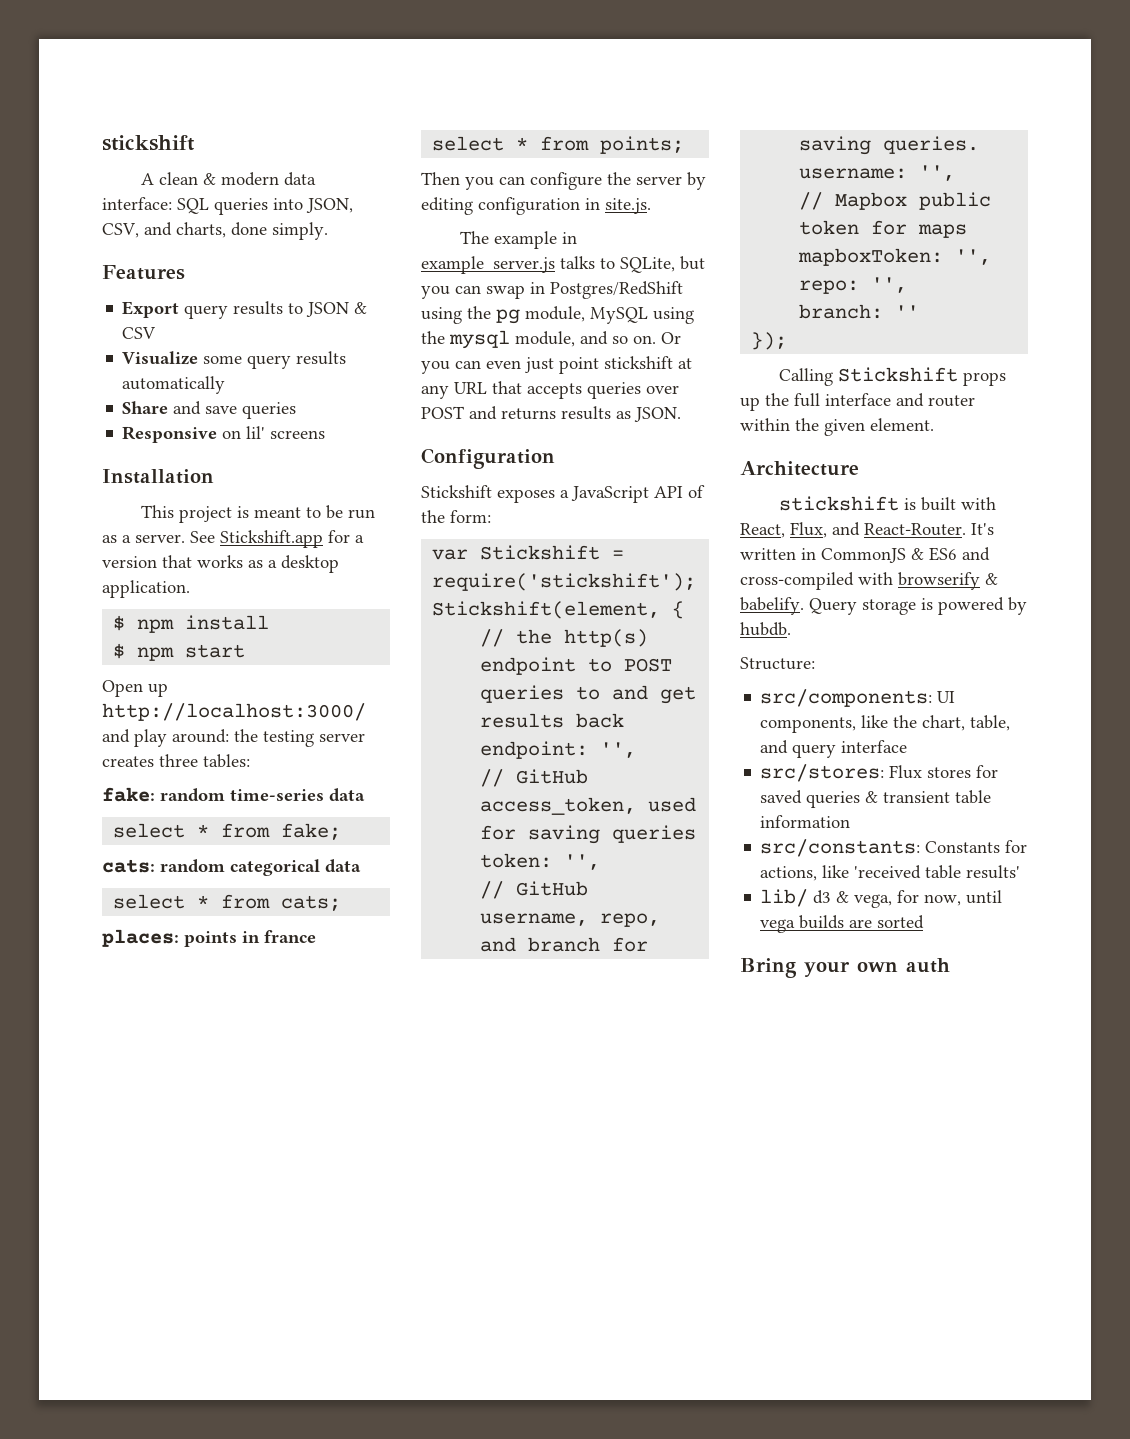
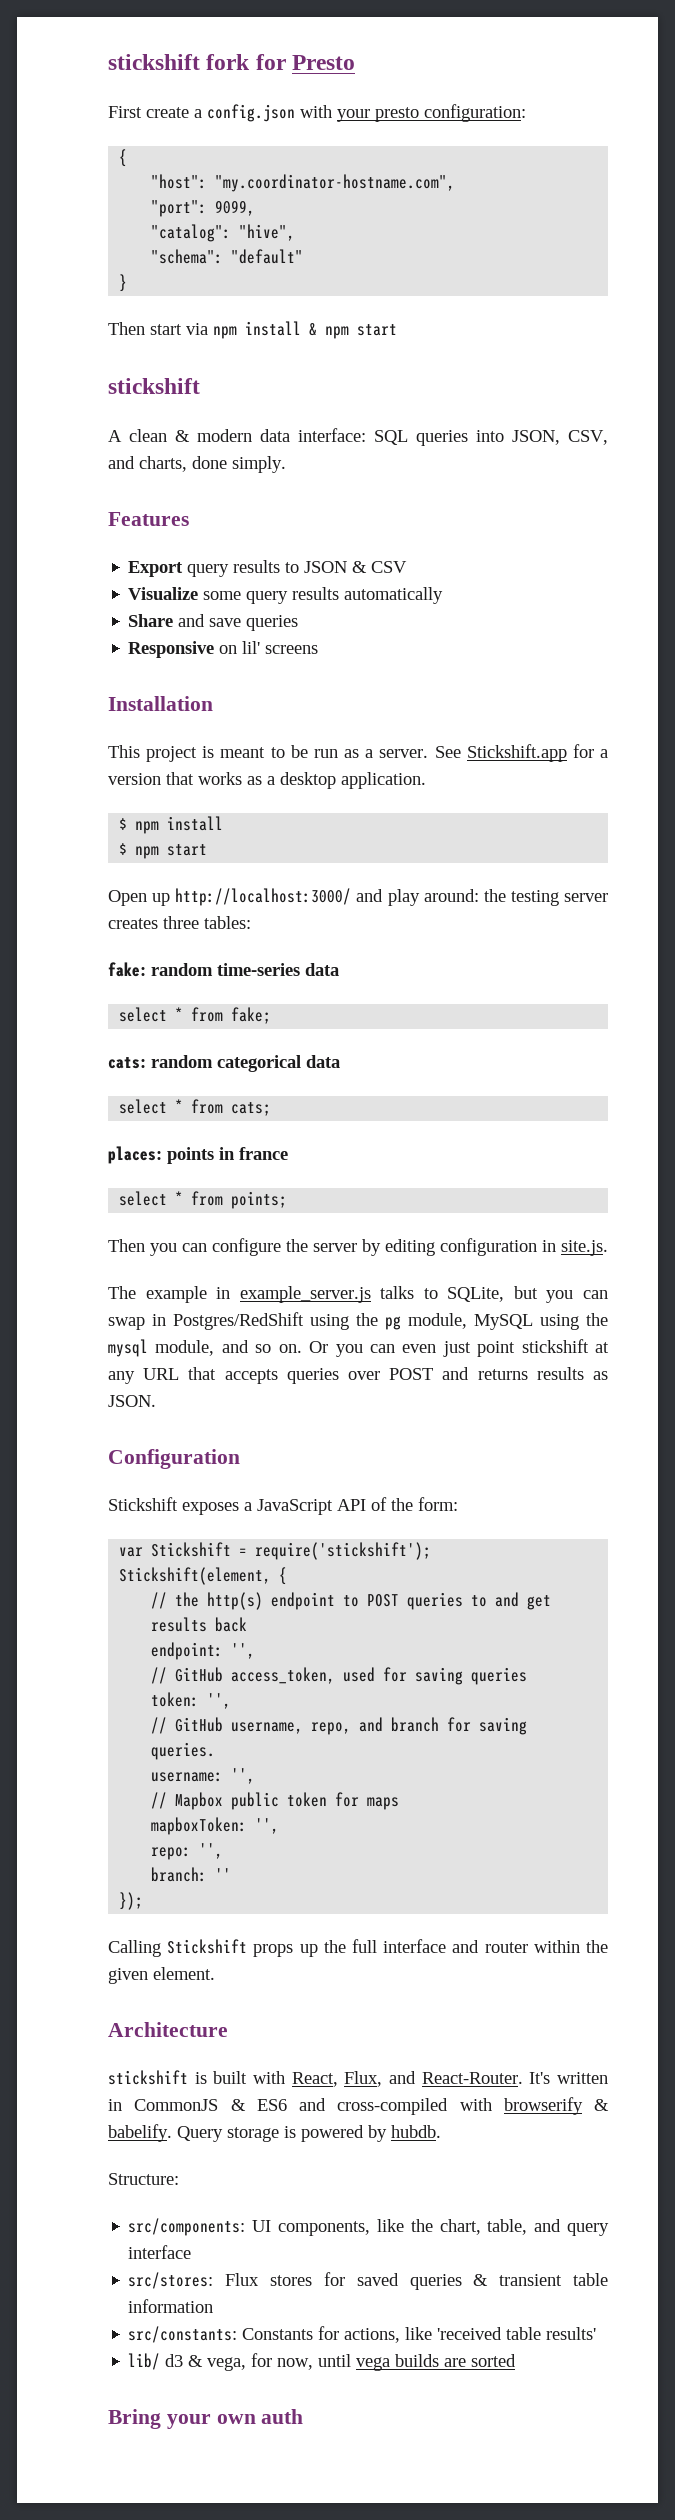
[102,135,195,151] stickshift -> [108,54,356,70] [108,104,526,122] [119,149,128,167] [151,174,456,192] [151,200,256,217] [151,224,296,242] [151,249,304,264] [119,274,128,292] [108,321,397,339] [108,378,200,394] stickshift fork for Presto // First create a config.json with your presto configuration: // { // "host": "my.coordinator-hostname.com", // "port": 9099, // "catalog": "hive", // "schema": "default" // } // Then start via npm install & npm start // stickshift

